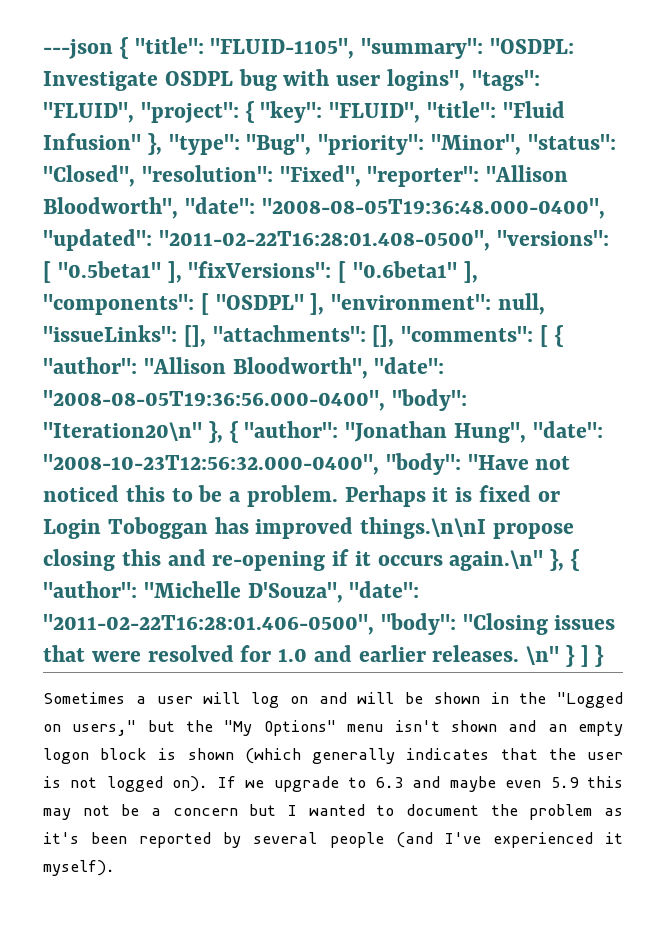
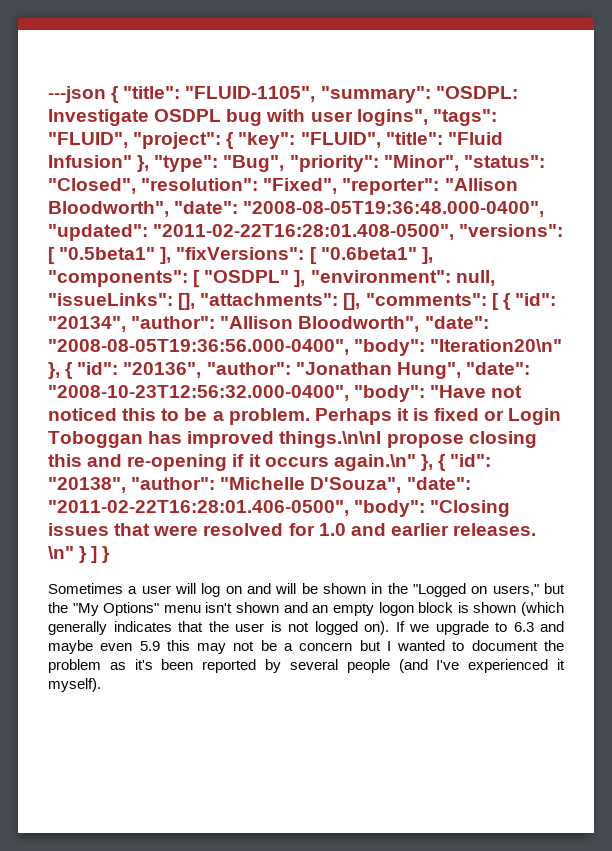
(564, 336) none -> [514,293,556,306] [48,316,126,332] "id": "20134",
(239, 432) none -> [77,362,202,378] "id": "20136",
(580, 560) none -> [450,454,492,467] [48,477,126,493] "id": "20138",

